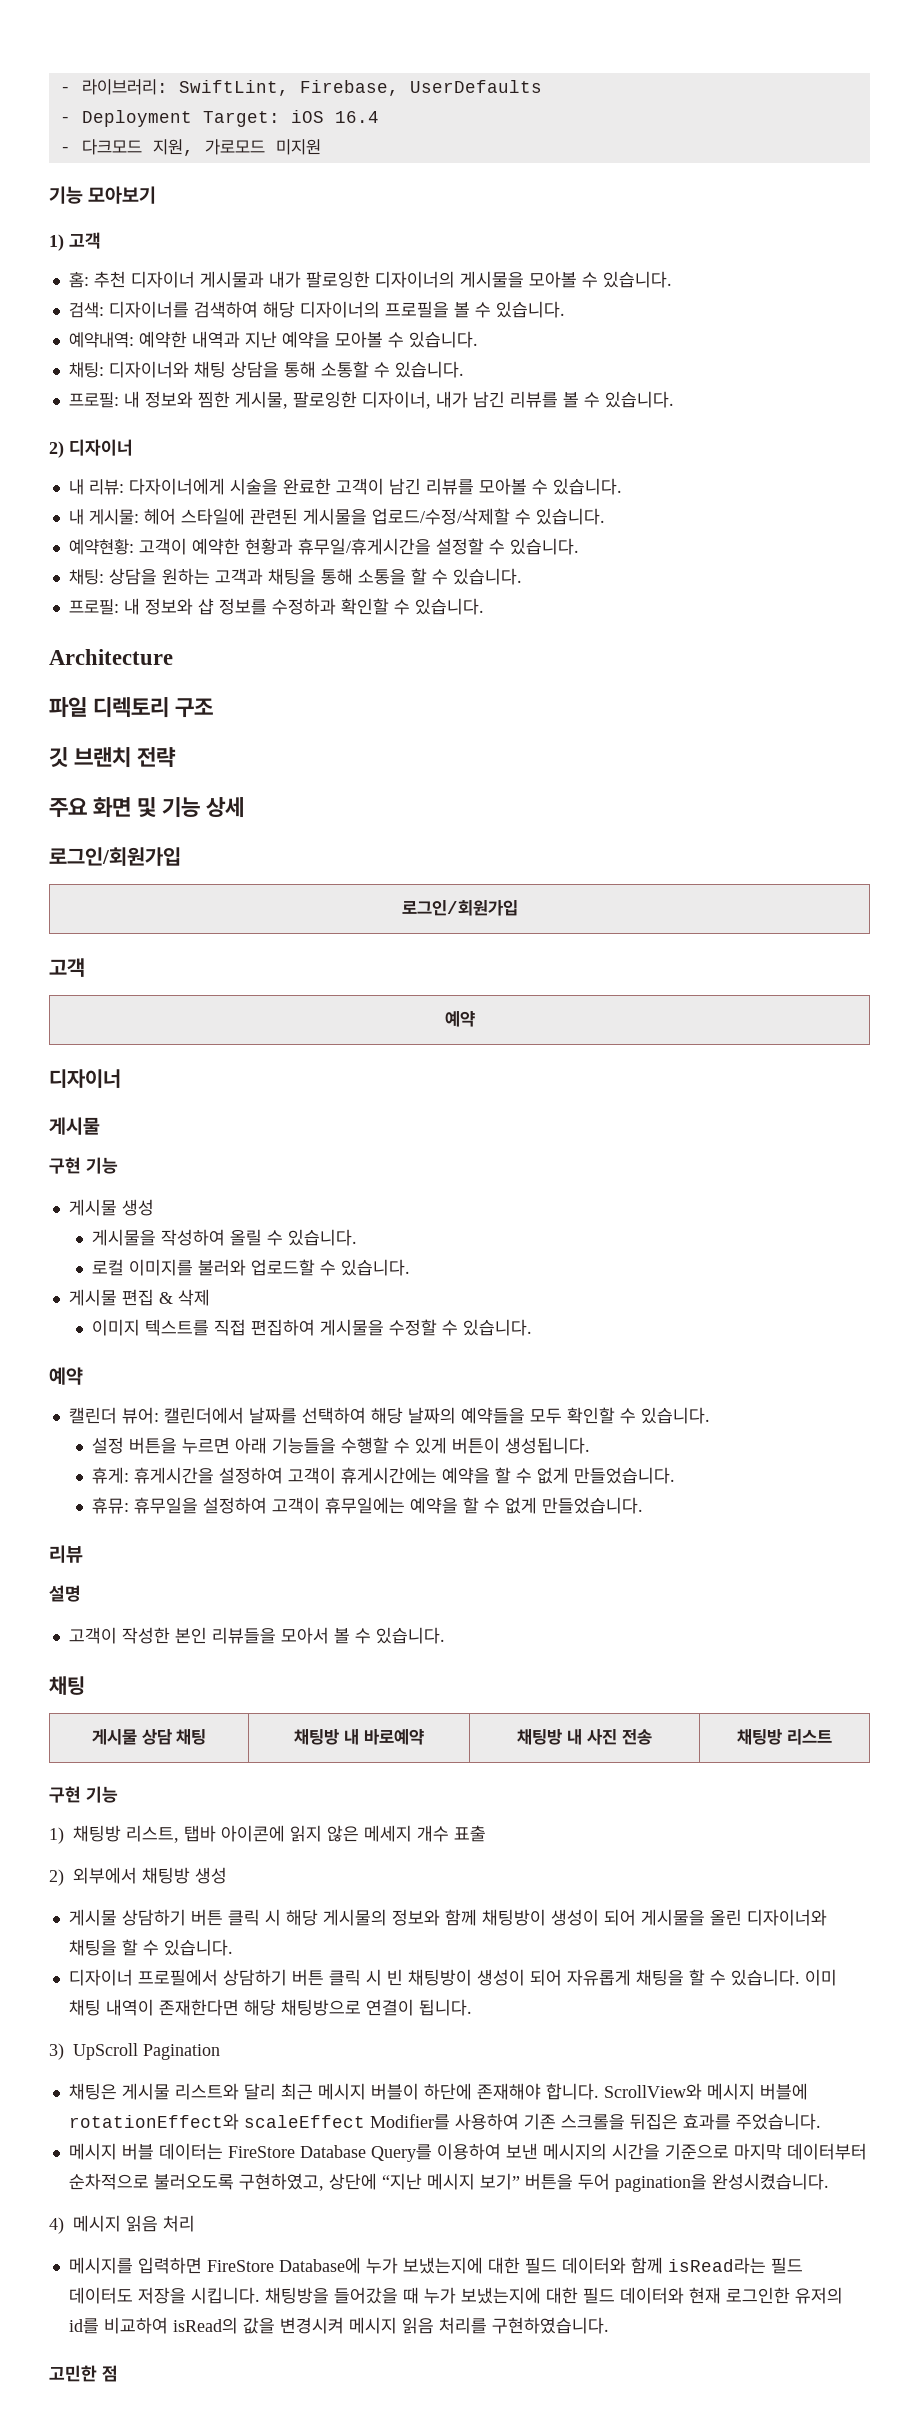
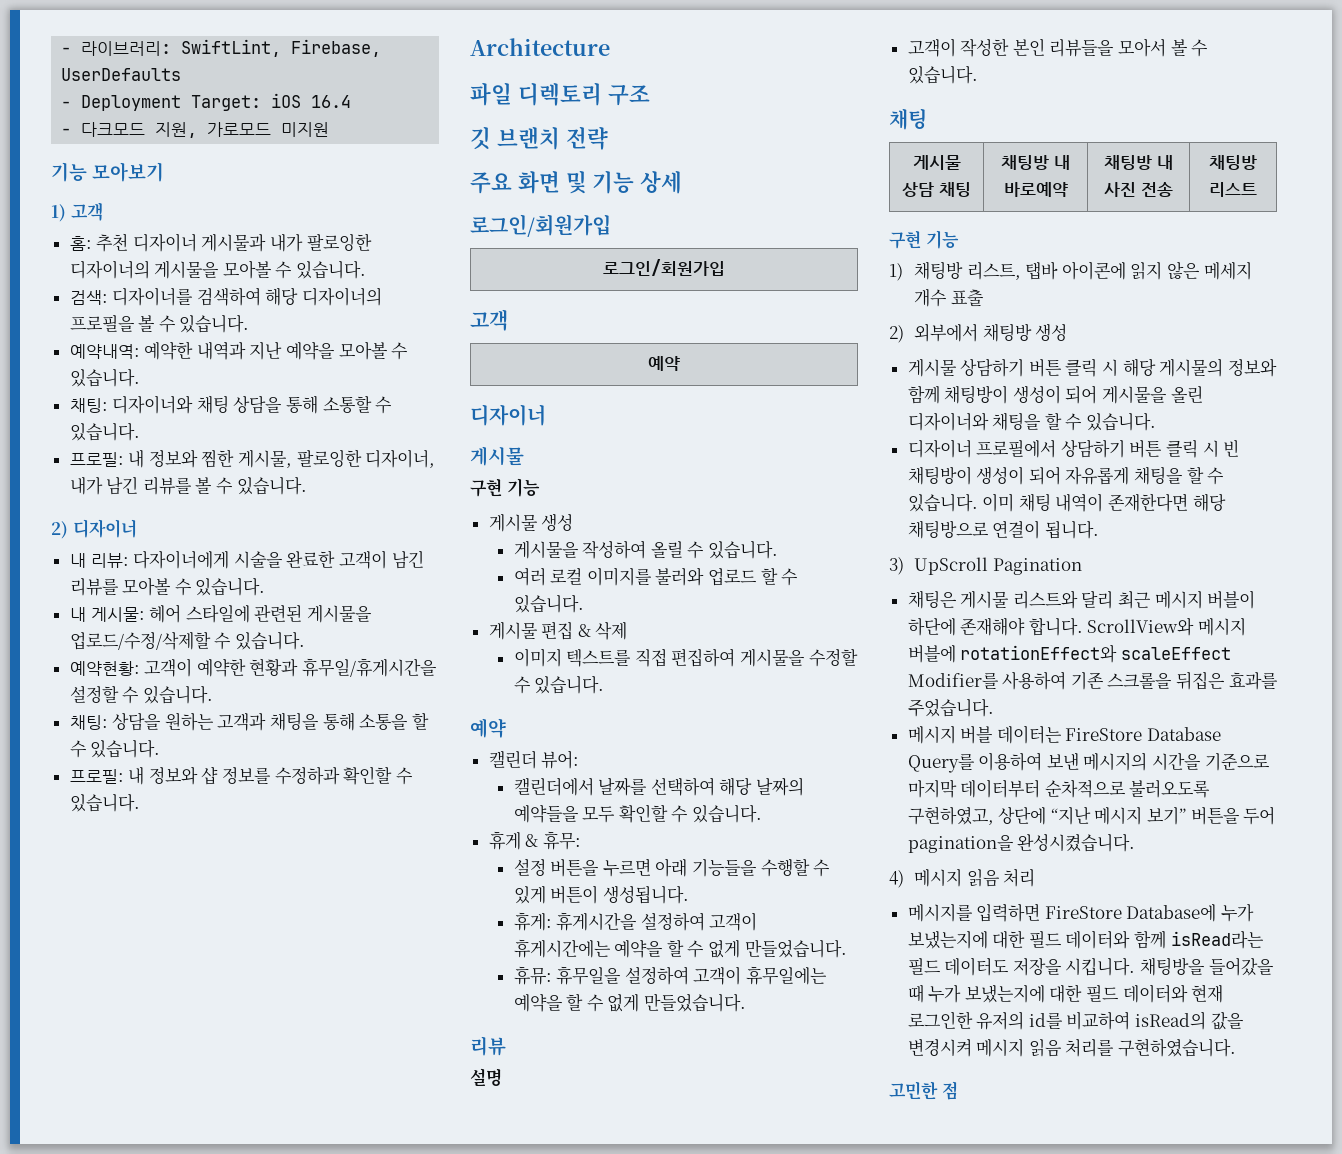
(358, 1237) none -> [513,567,546,586] 여러
[251,1259,316,1276] 업로드할 -> [708,568,778,586] 업로드 할
(159, 1415) none -> (580, 759) //
(710, 1415) none -> [488,831,581,850] // 휴게 & 휴무:

